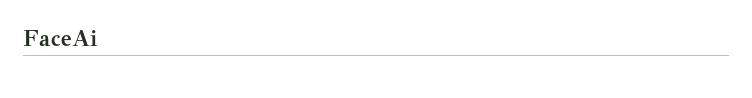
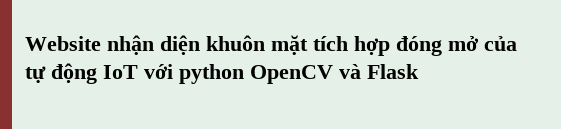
[23,30,97,46] FaceAi -> [25,35,517,56] [25,63,419,84] Website nhận diện khuôn mặt tích hợp đóng mở của tự động IoT với python OpenCV và Flask

